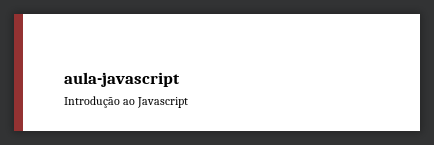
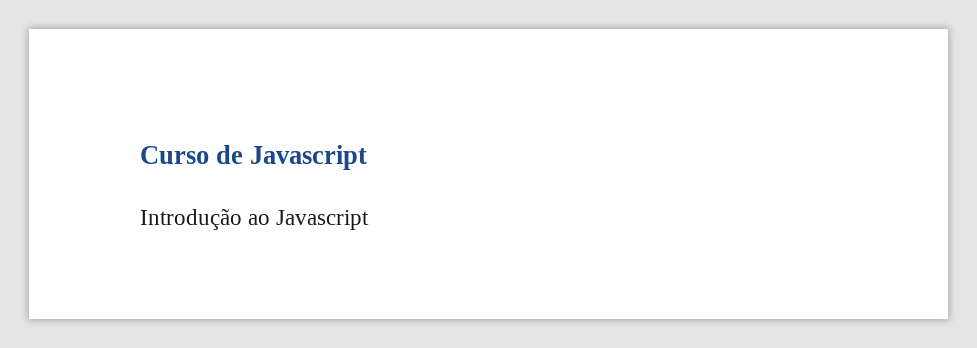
[64,72,180,87] aula-javascript -> [140,145,368,170] Curso de Javascript

